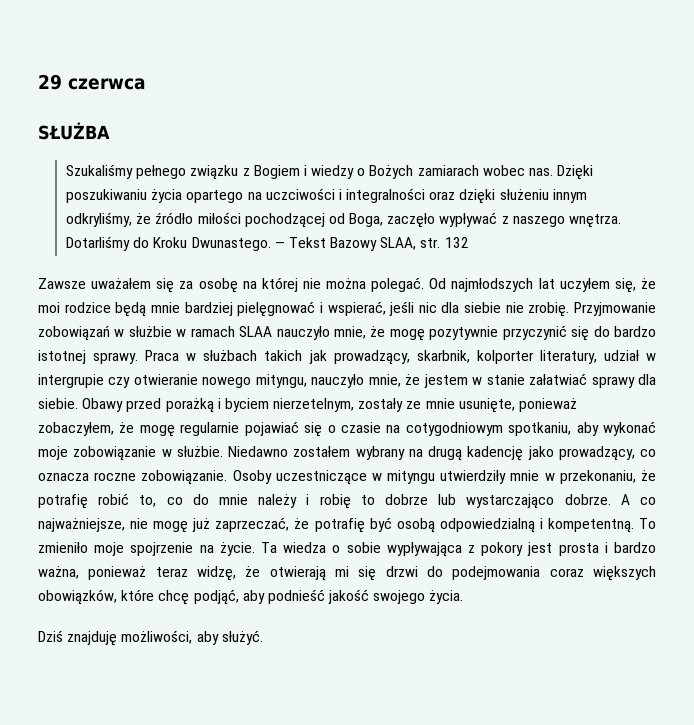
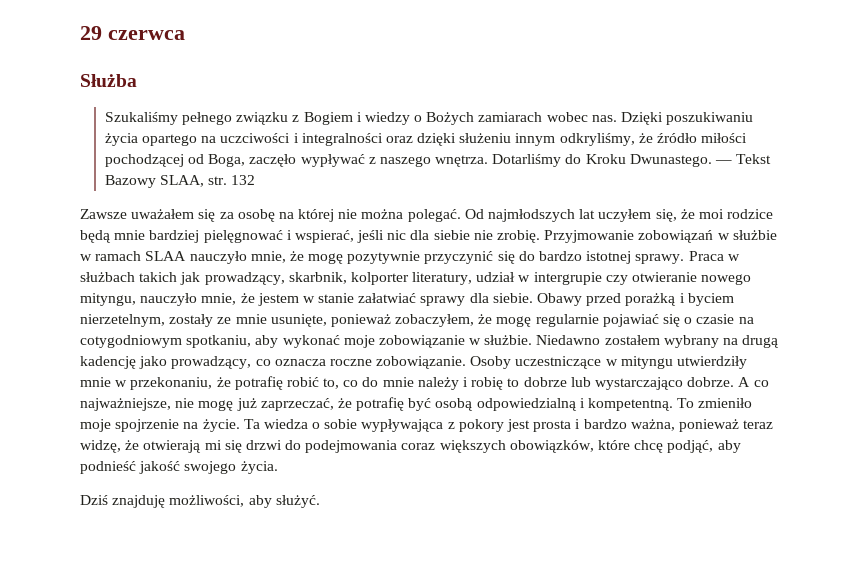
[38,122,110,140] SŁUŻBA -> [80,74,137,87] Służba

